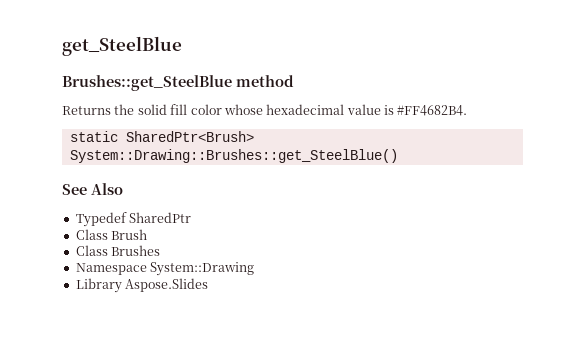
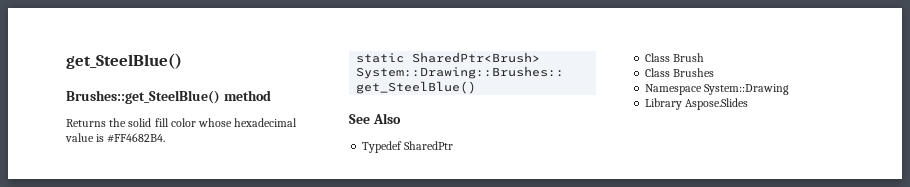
[62,36,182,56] [62,75,232,91] get_SteelBlue // Brushes::get_SteelBlue -> [66,53,182,69] [66,90,220,104] get_SteelBlue() // Brushes::get_SteelBlue()

